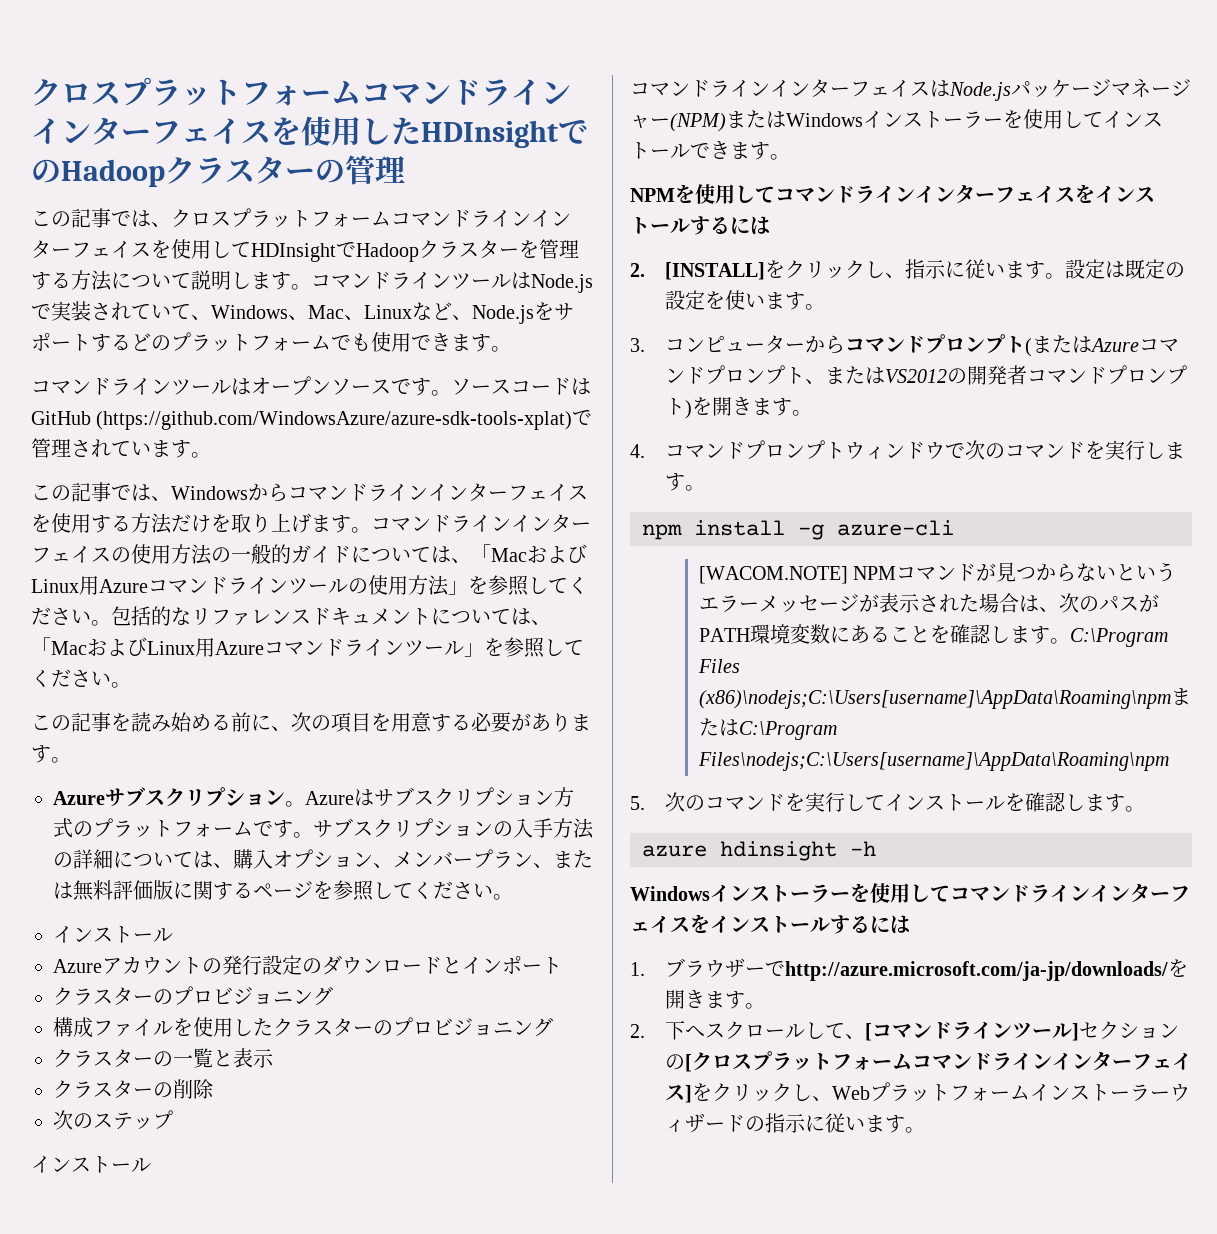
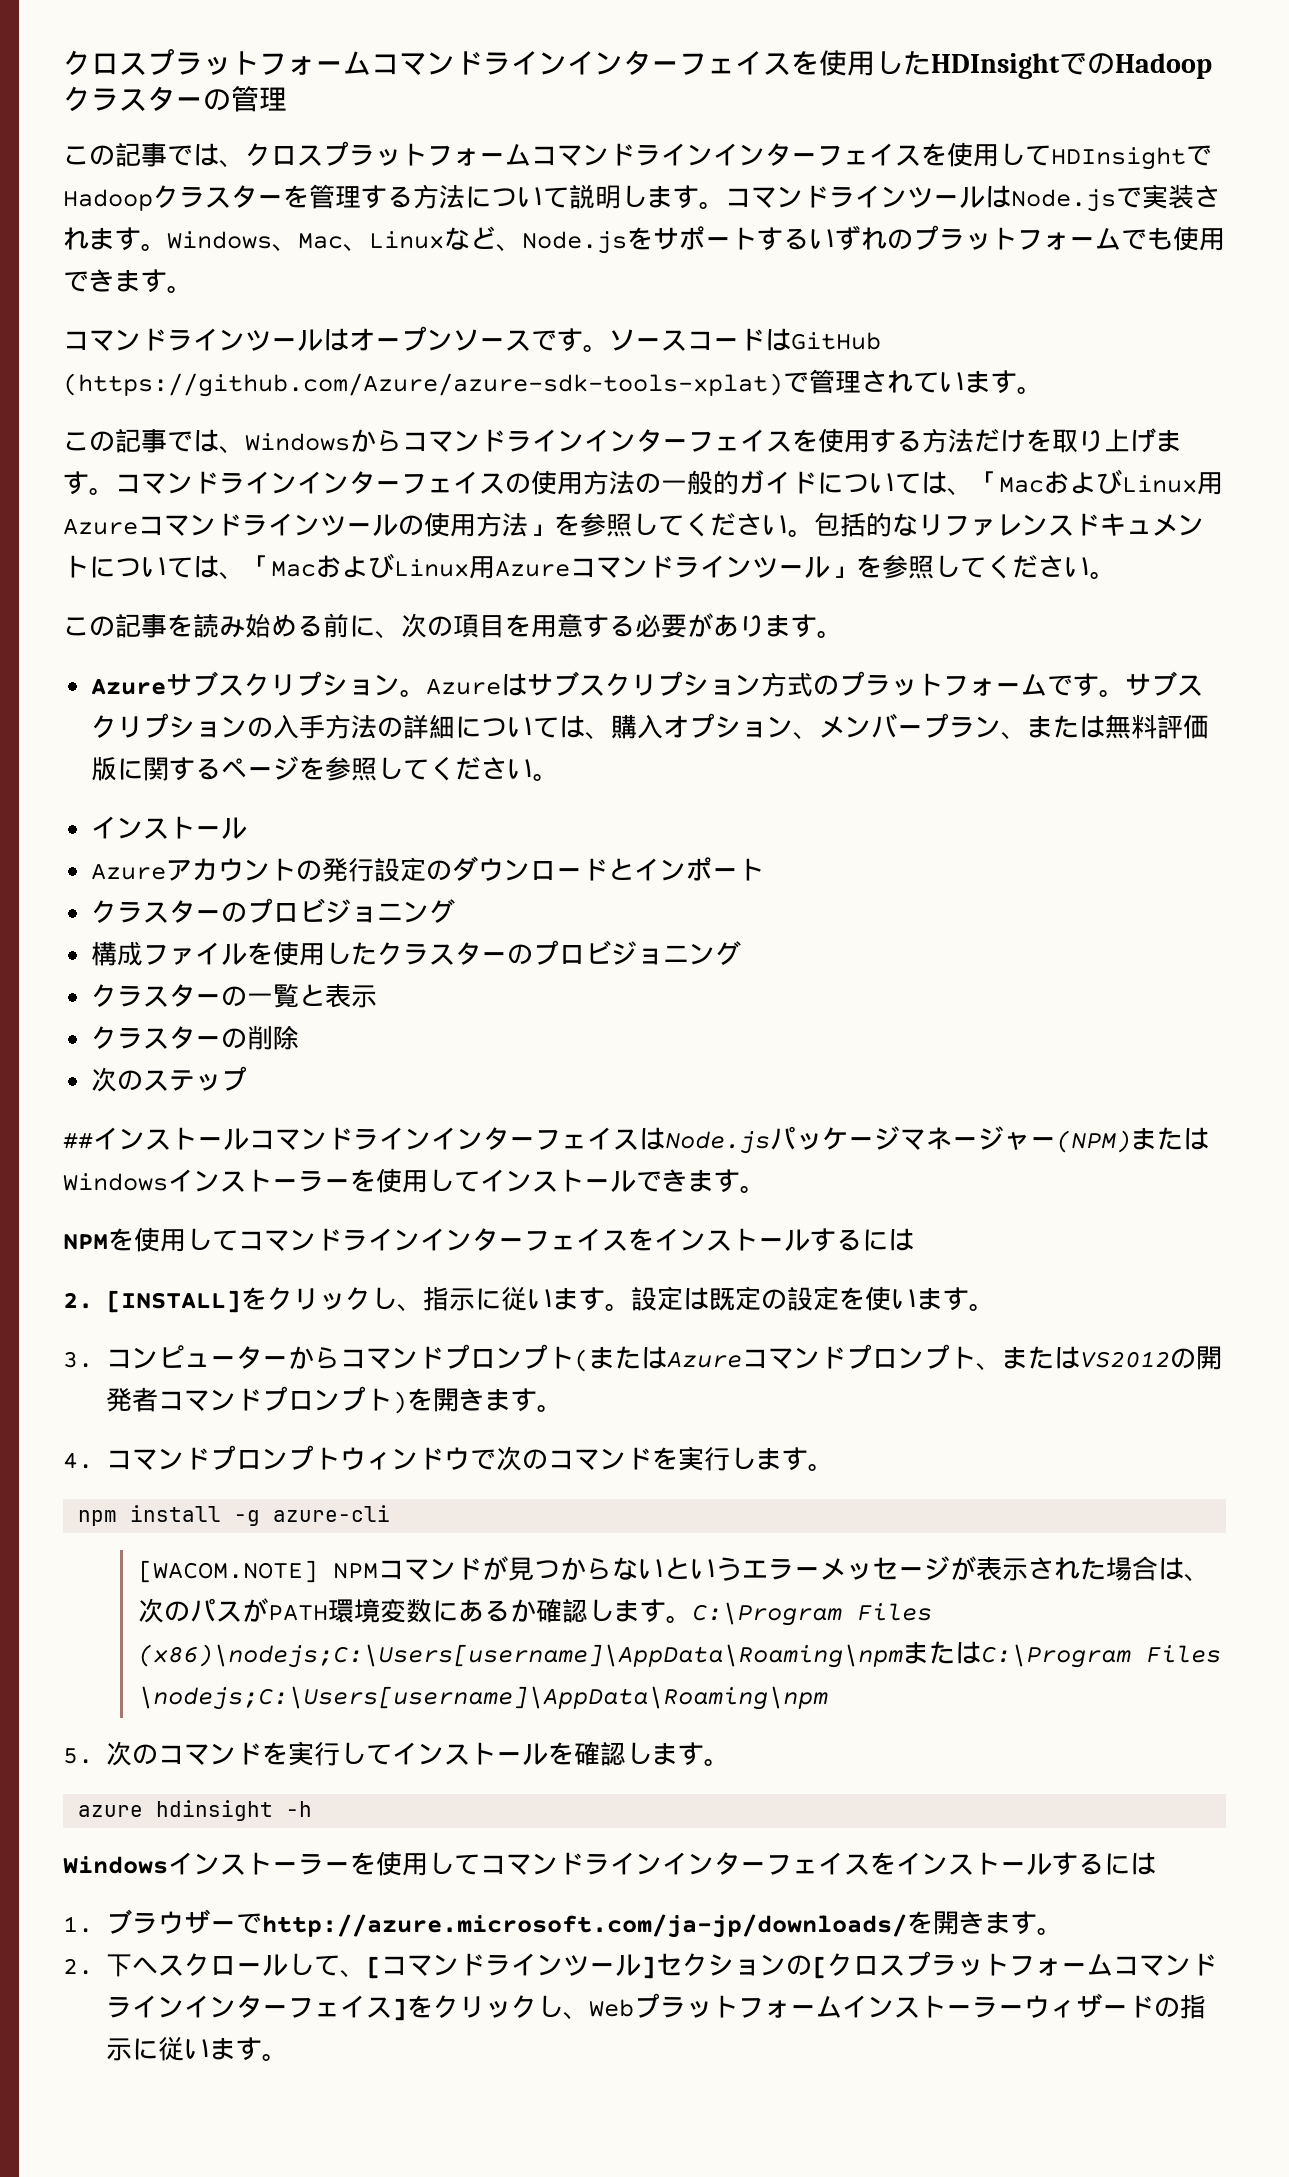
[131,304,211,320] ていて、 -> [89,227,167,251] ます。
[131,333,151,351] ど -> [809,225,887,251] いずれ
[96,411,573,430] (https://github.com/WindowsAzure/azure-sdk-tools-xplat) -> [63,373,783,397] (https://github.com/Azure/azure-sdk-tools-xplat)
[31,1156,151,1173] インストール // -> [63,1127,249,1150] ##インストール
[890,625,951,643] ことを -> [509,1599,536,1622] か
[698,752,1170,771] Files\nodejs;C:\Users[username]\AppData\Roaming\npm -> [1145,1645,1221,1663] [137,1686,828,1710] Files \nodejs;C:\Users[username]\AppData\Roaming\npm

